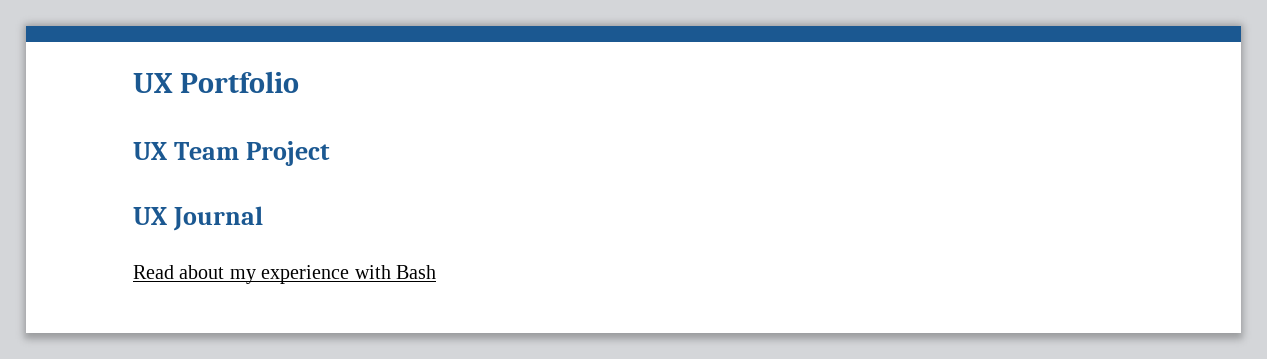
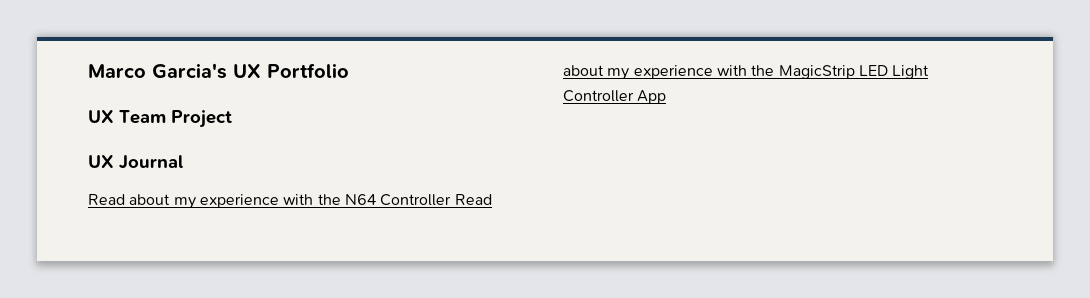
(133, 83) none -> [88,63,227,79] Marco Garcia's
[396,265,436,279] Bash -> [317,194,492,206] [563,65,930,80] [563,90,667,104] the N64 Controller Read about my experience with the MagicStrip LED Light Controller App

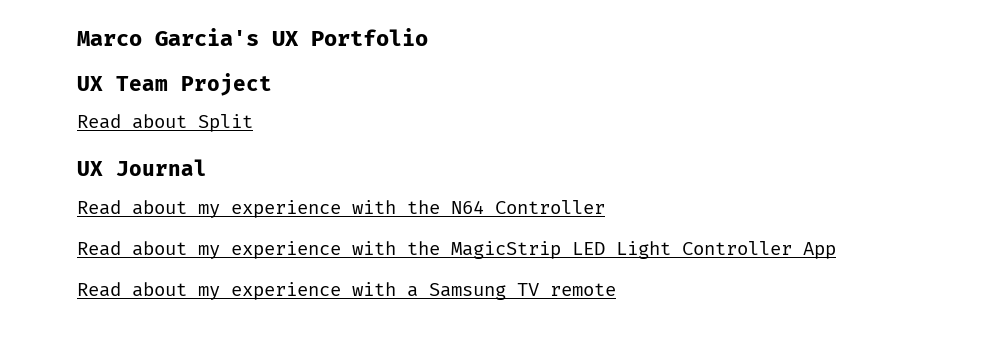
(232, 119) none -> [77,114,253,132] // Read about Split
(452, 200) none -> (605, 207) //
(667, 97) none -> [77,282,616,300] // Read about my experience with a Samsung TV remote

